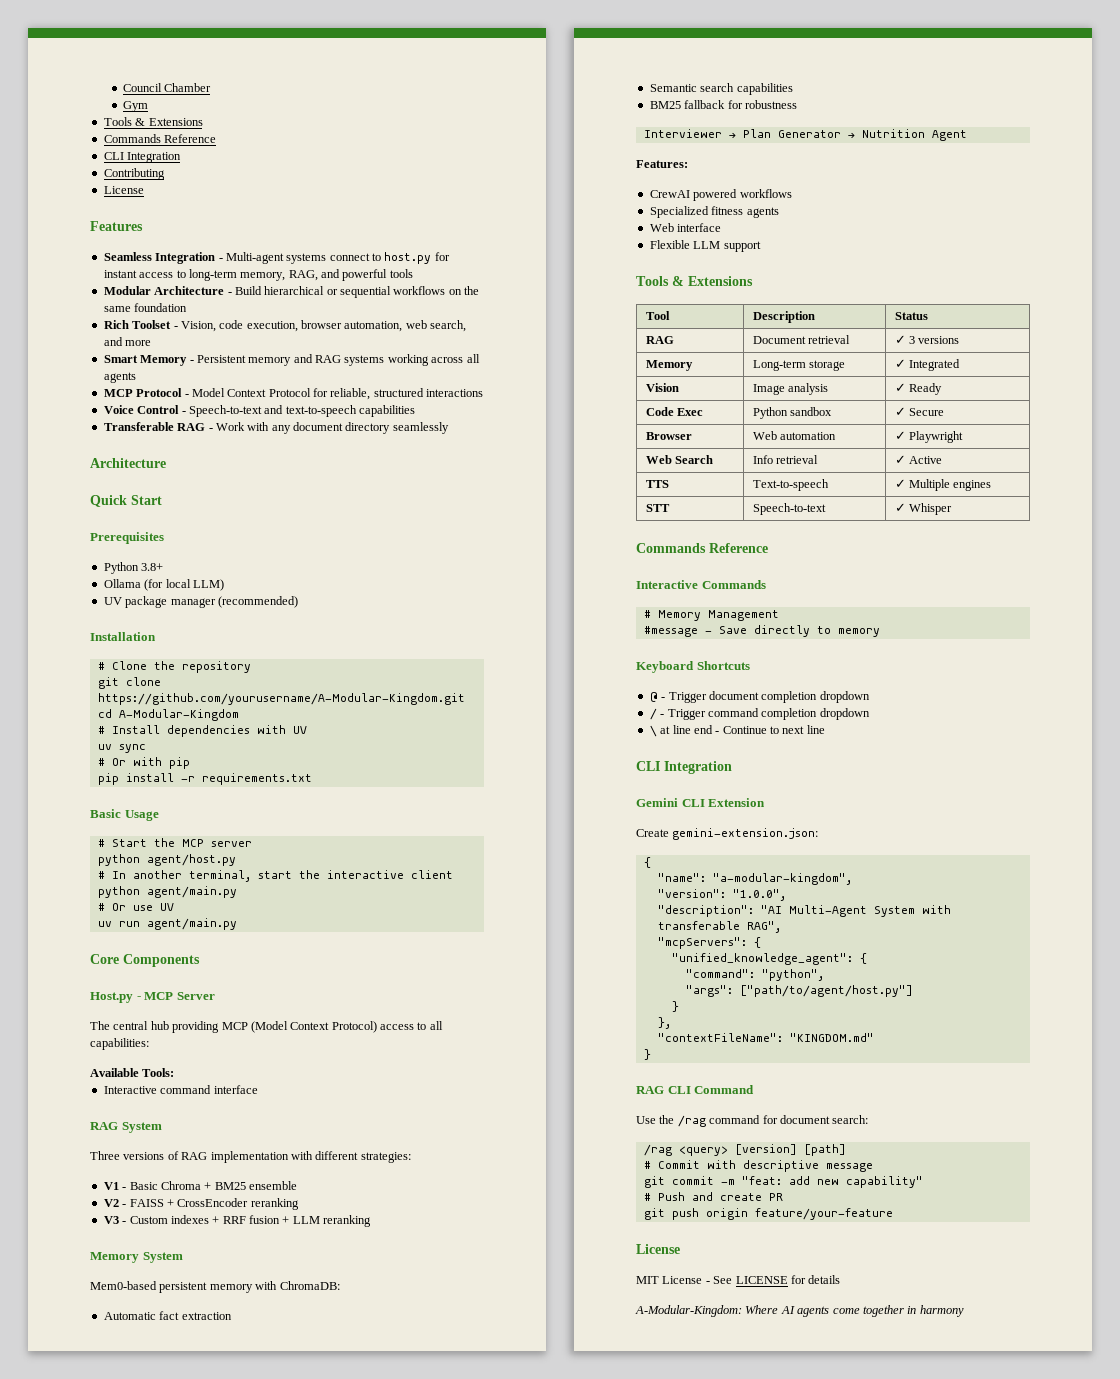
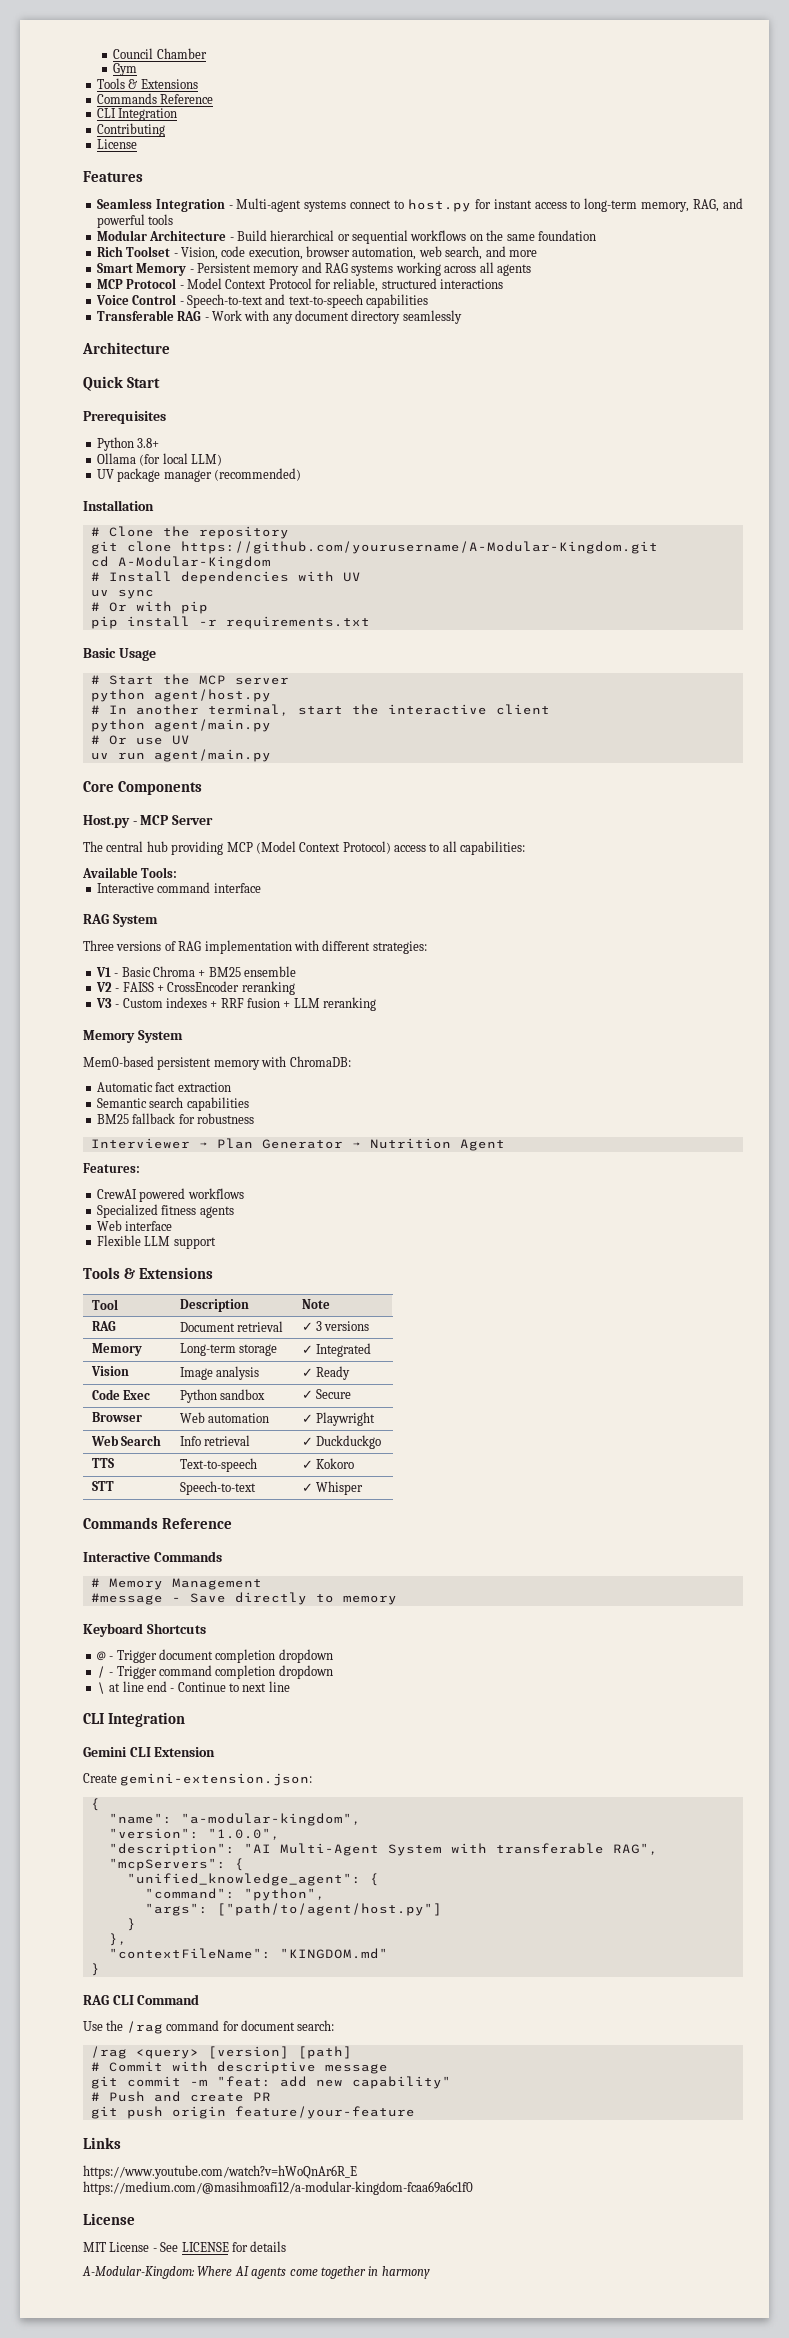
[894,312,928,320] Status -> [301,1299,330,1309] Note
[908,456,942,464] Active -> [315,1435,381,1449] Duckduckgo
[908,479,992,491] Multiple engines -> [315,1458,354,1469] Kokoro
(893, 1214) none -> [83,2137,121,2149] [83,2165,357,2179] [83,2181,473,2195] // Links // https://www.youtube.com/watch?v=hWoQnAr6R_E https://medium.com/@masihmoafi12/a-modular-kingdom-fcaa69a6c1f0

